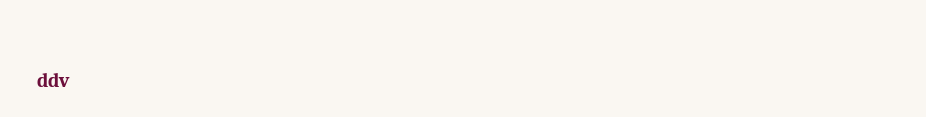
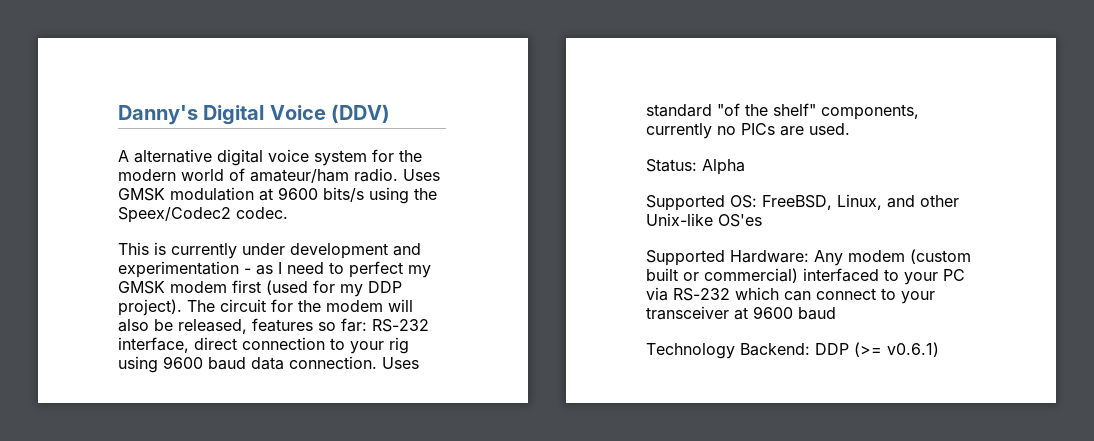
[37,72,70,87] ddv -> [118,104,391,125] [118,149,422,166] [118,168,440,183] [118,187,437,204] [118,207,288,223] [118,242,421,259] [118,261,431,278] [118,280,402,297] [118,299,413,316] [118,318,429,334] [118,337,409,354] [118,356,419,373] [646,103,919,120] [646,123,850,139] [646,159,745,175] [646,194,959,211] [646,213,762,227] [646,249,971,266] [646,268,965,285] [646,287,935,304] [646,306,836,320] [646,342,939,359] Danny's Digital Voice (DDV) // A alternative digital voice system for the modern world of amateur/ham radio. Uses GMSK modulation at 9600 bits/s using the Speex/Codec2 codec. // This is currently under development and experimentation - as I need to perfect my GMSK modem first (used for my DDP project). The circuit for the modem will also be released, features so far: RS-232 interface, direct connection to your rig using 9600 baud data connection. Uses standard "of the shelf" components, currently no PICs are used. // Status: Alpha // Supported OS: FreeBSD, Linux, and other Unix-like OS'es // Supported Hardware: Any modem (custom built or commercial) interfaced to your PC via RS-232 which can connect to your transceiver at 9600 baud // Technology Backend: DDP (>= v0.6.1)

